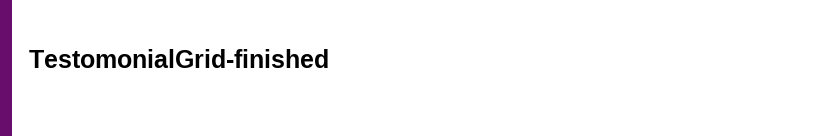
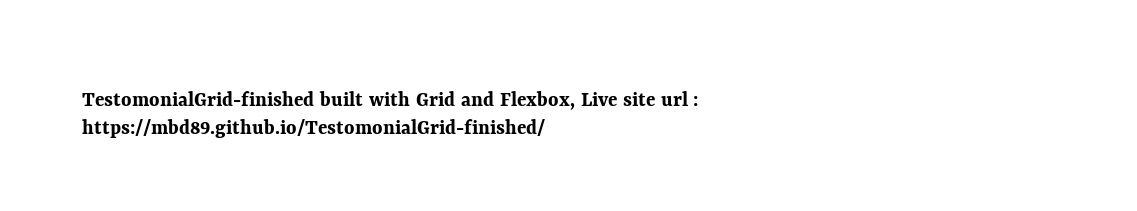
(329, 58) none -> [318,91,699,110] [82,119,545,138] built with Grid and Flexbox, Live site url : https://mbd89.github.io/TestomonialGrid-finished/

